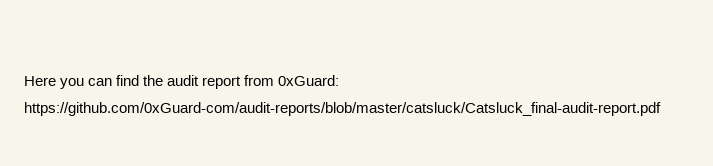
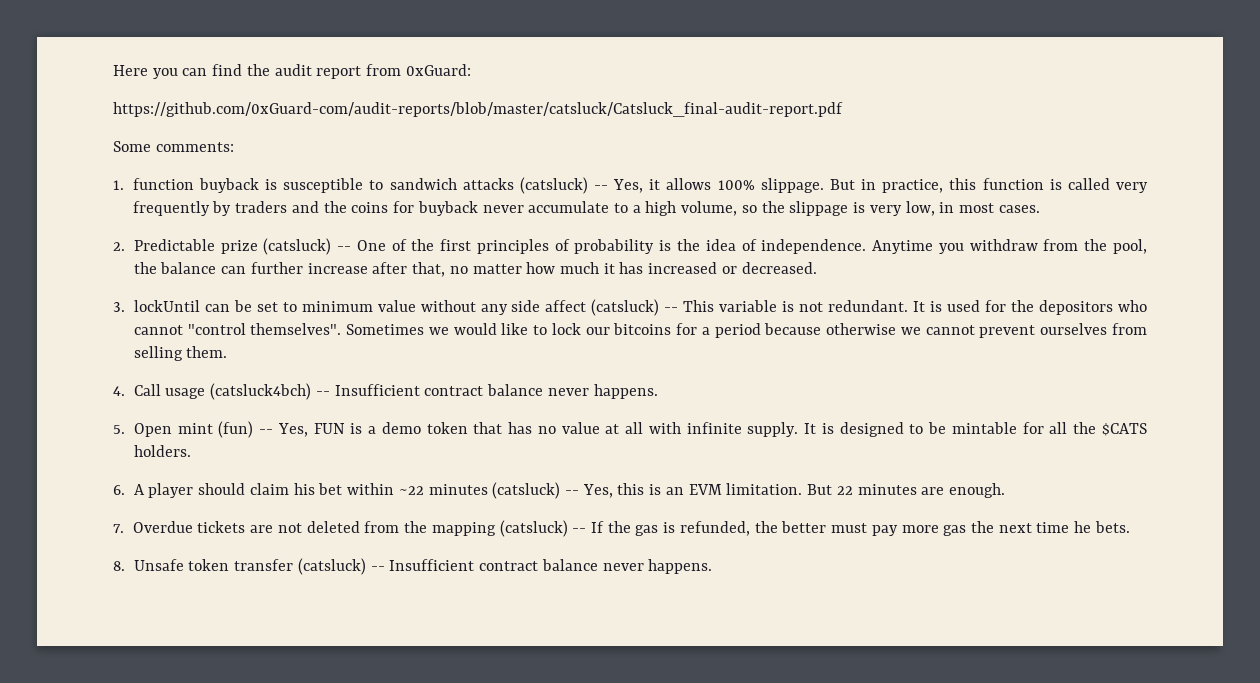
(661, 109) none -> [113,141,234,152] [113,177,1149,194] [132,201,1040,216] [113,238,1147,255] [133,262,817,277] [113,299,1147,316] [133,323,1148,338] [133,346,228,361] [113,383,658,400] [113,421,1147,438] [133,445,191,457] [113,482,1005,499] [113,520,1130,537] [113,558,713,575] // Some comments: // 1. function buyback is susceptible to sandwich attacks (catsluck) -- Yes, it allows 100% slippage. But in practice, this function is called very frequently by traders and the coins for buyback never accumulate to a high volume, so the slippage is very low, in most cases. // 2. Predictable prize (catsluck) -- One of the first principles of probability is the idea of independence. Anytime you withdraw from the pool, the balance can further increase after that, no matter how much it has increased or decreased. // 3. lockUntil can be set to minimum value without any side affect (catsluck) -- This variable is not redundant. It is used for the depositors who cannot "control themselves". Sometimes we would like to lock our bitcoins for a period because otherwise we cannot prevent ourselves from selling them. // 4. Call usage (catsluck4bch) -- Insufficient contract balance never happens. // 5. Open mint (fun) -- Yes, FUN is a demo token that has no value at all with infinite supply. It is designed to be mintable for all the $CATS holders. // 6. A player should claim his bet within ~22 minutes (catsluck) -- Yes, this is an EVM limitation. But 22 minutes are enough. // 7. Overdue tickets are not deleted from the mapping (catsluck) -- If the gas is refunded, the better must pay more gas the next time he bets. // 8. Unsafe token transfer (catsluck) -- Insufficient contract balance never happens.

